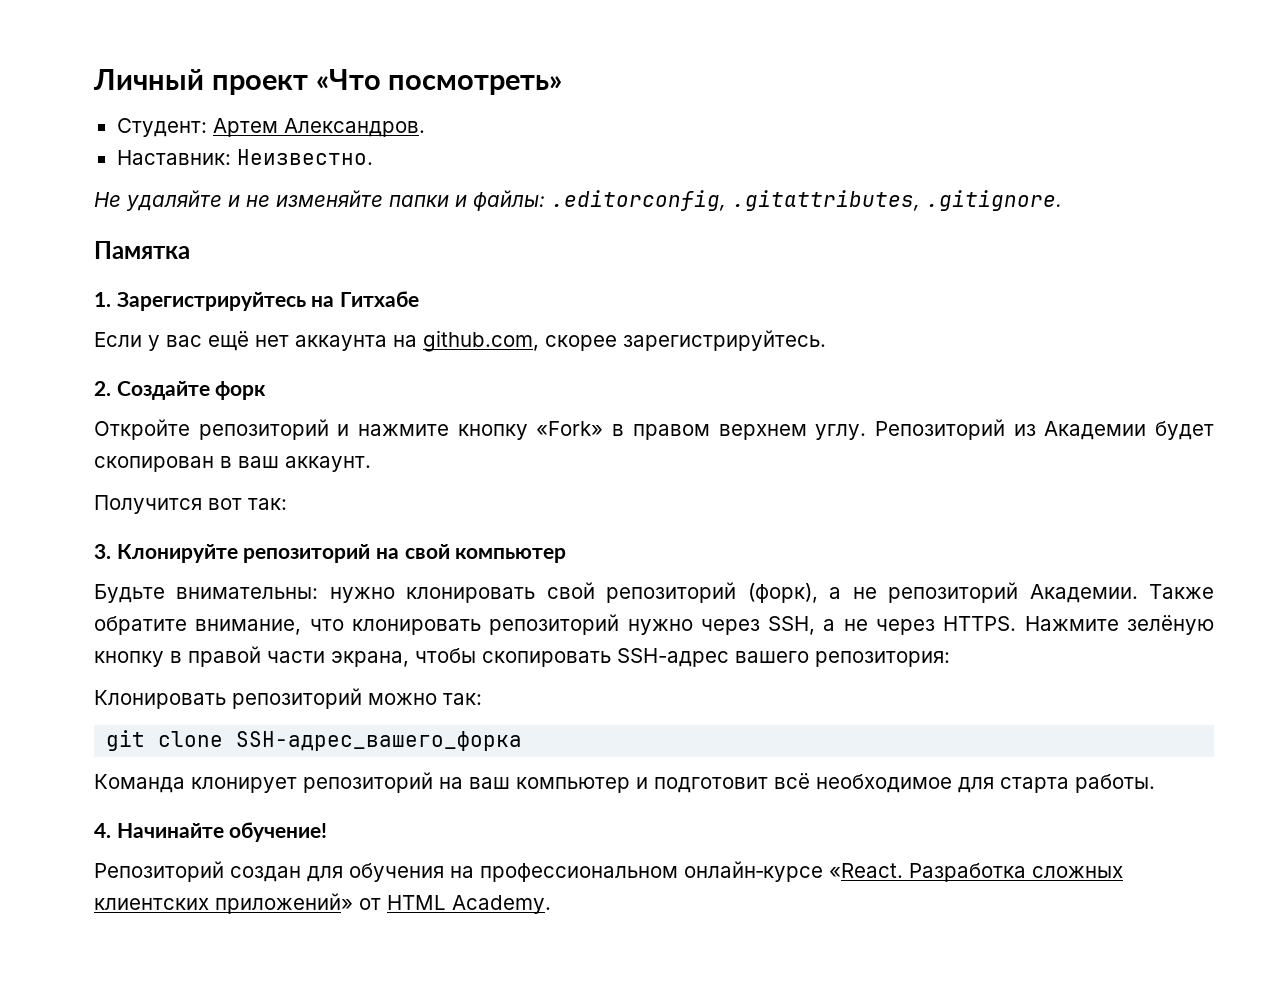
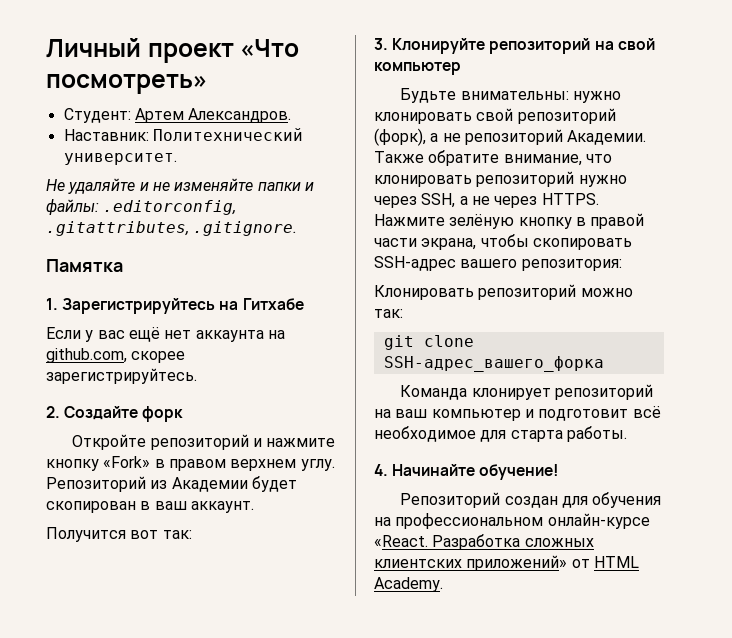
[236,149,373,165] Неизвестно. -> [152,128,303,141] [63,153,177,165] Политехнический университет.

